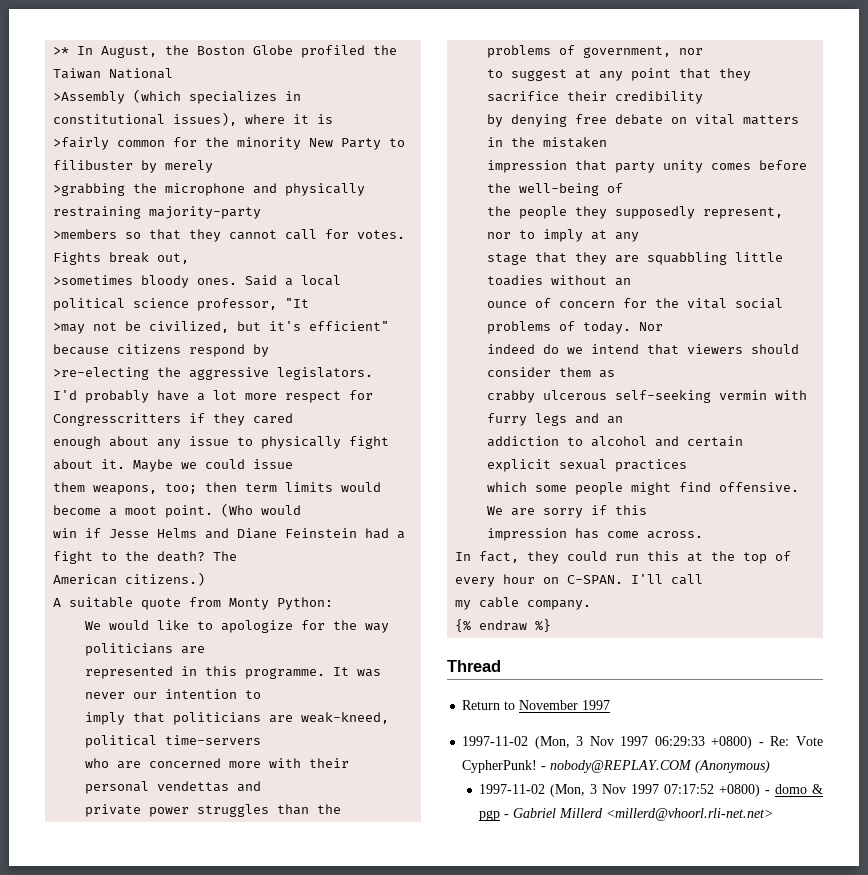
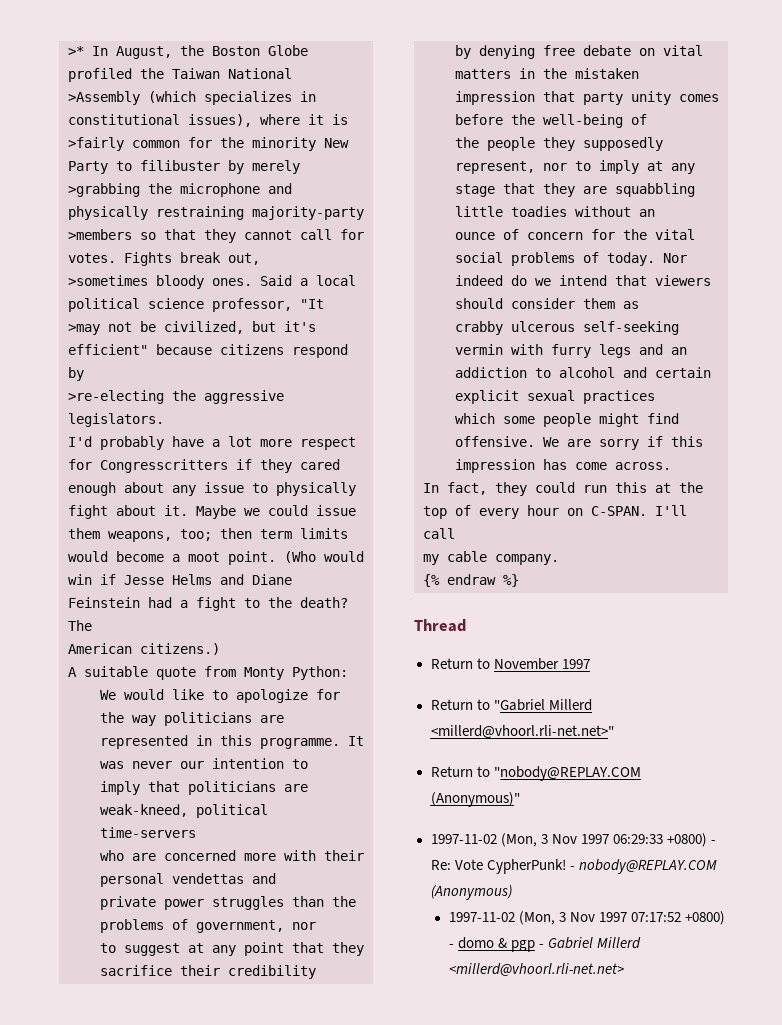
(611, 705) none -> [430,699,592,711] [430,725,614,738] [430,766,641,781] [430,792,520,807] // Return to "Gabriel Millerd <millerd@vhoorl.rli-net.net>" // Return to "nobody@REPLAY.COM (Anonymous)"

